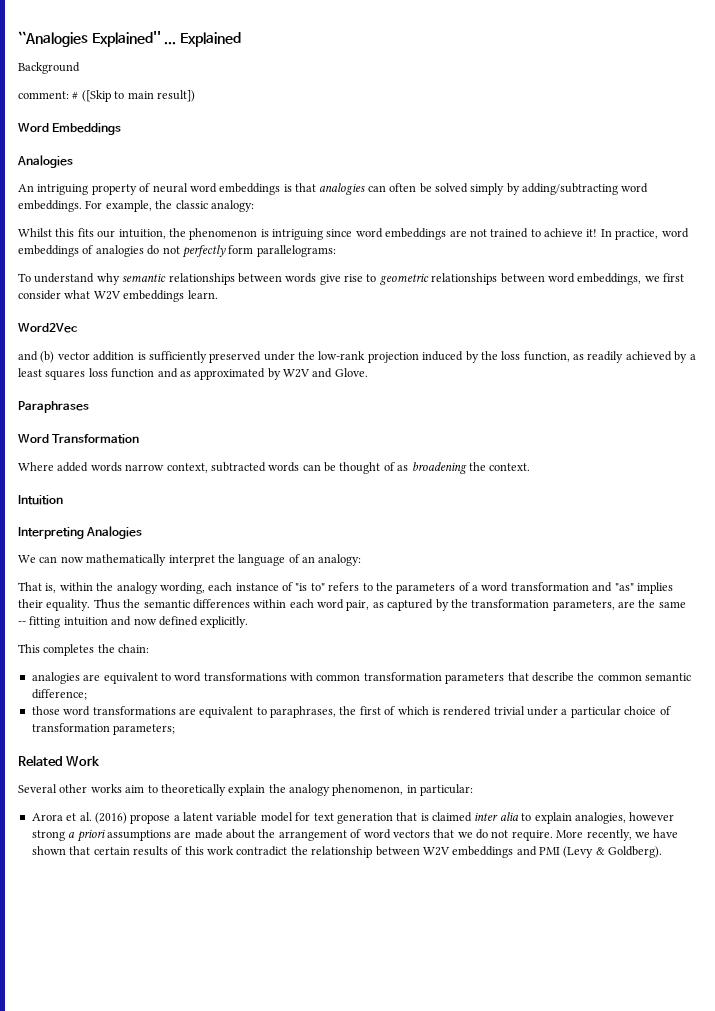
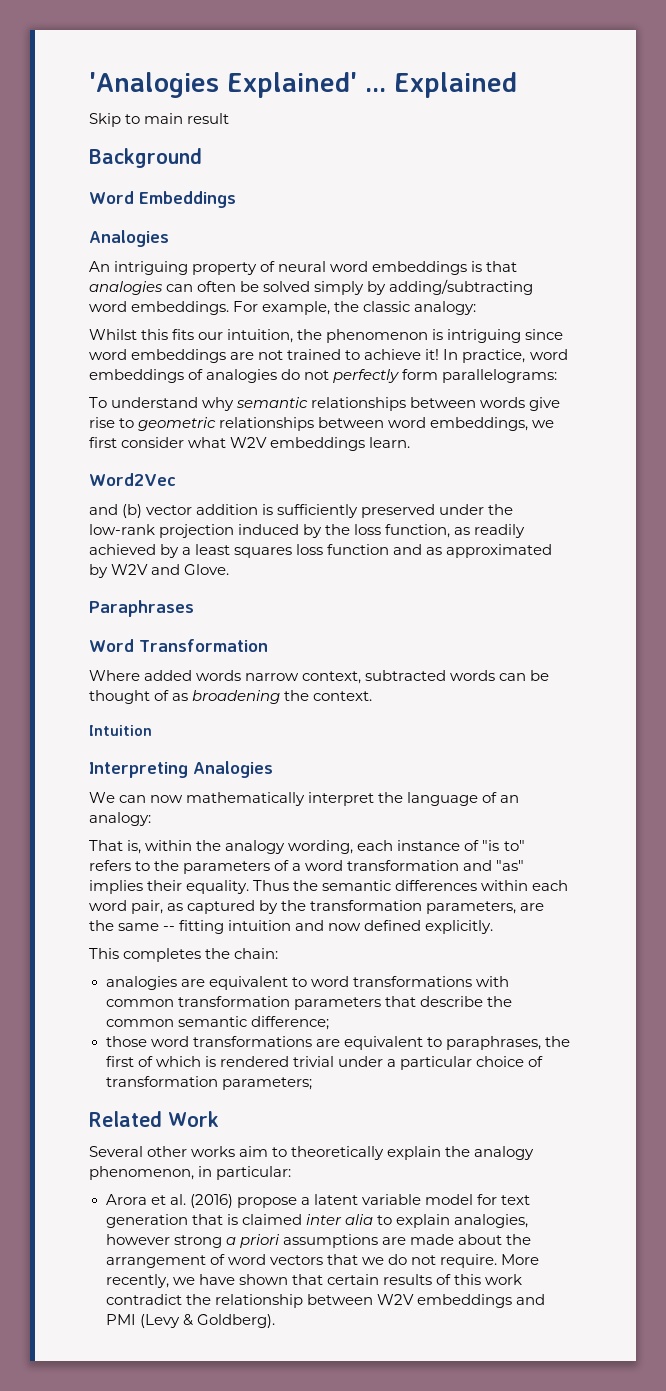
[18,31,161,47] ``Analogies Explained'' -> [89,72,357,98] 'Analogies Explained'
[18,62,80,74] [18,90,195,102] Background // comment: # ([Skip to main result]) -> [89,113,230,127] [89,148,202,168] Skip to main result // Background

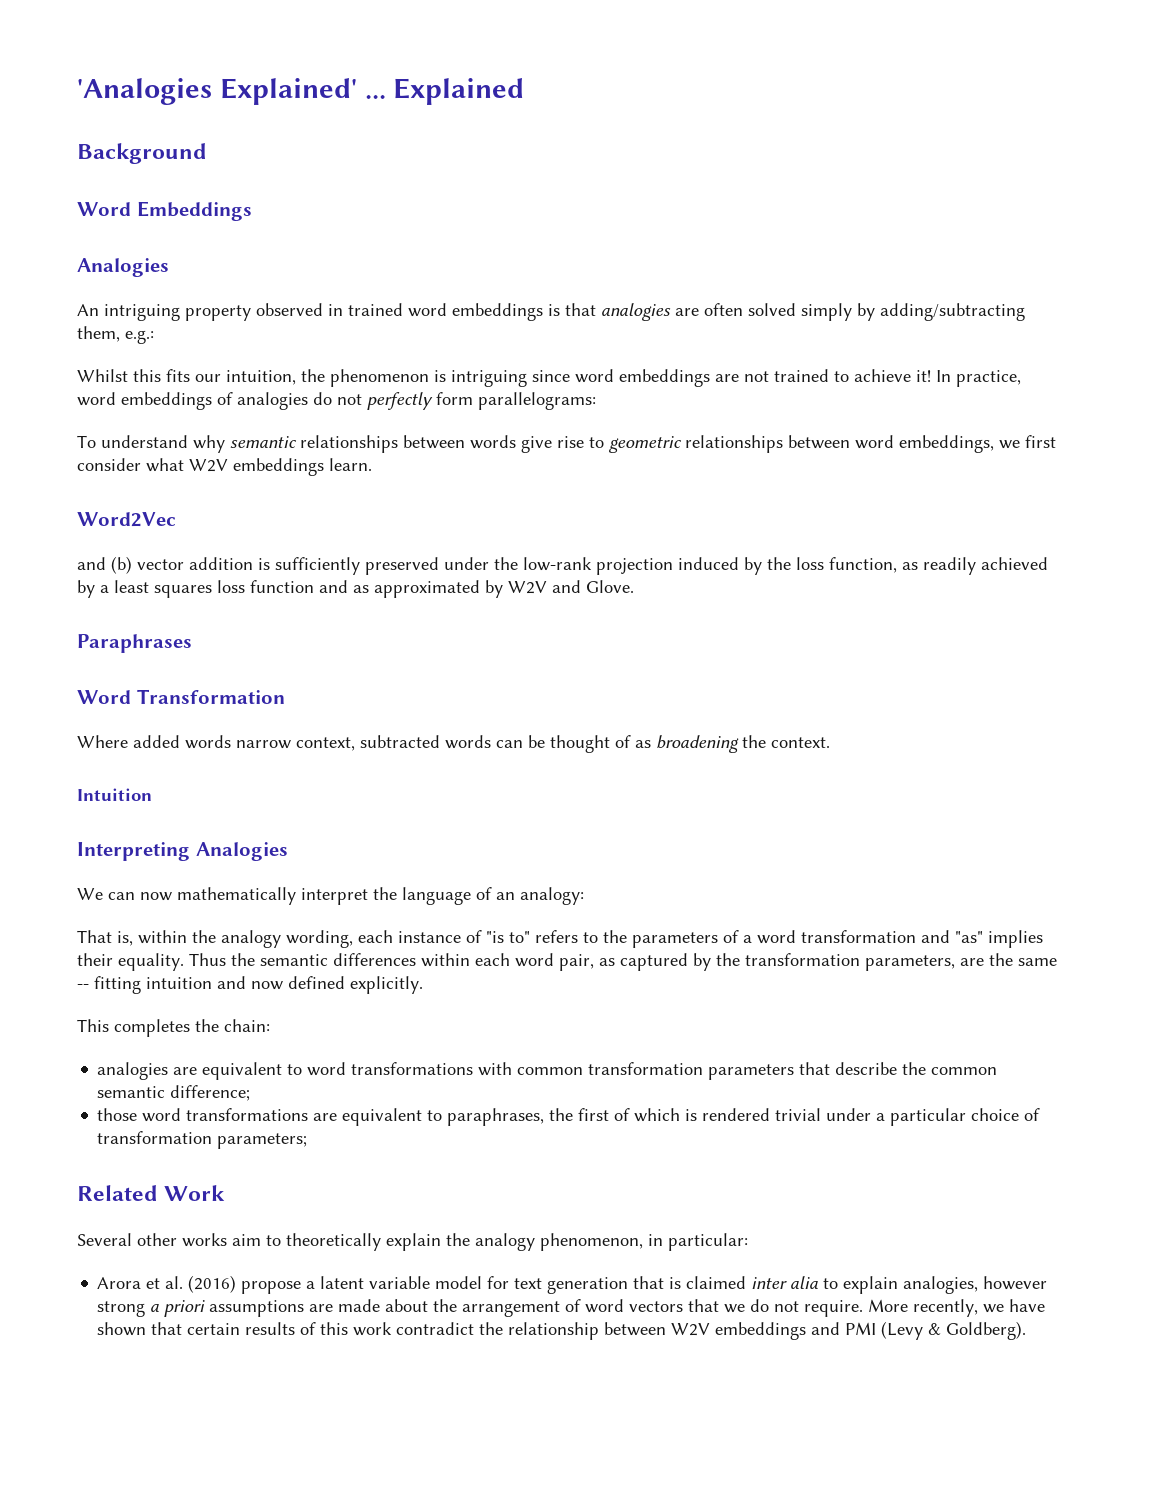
[89,113,230,127] // Skip to main result -> (525, 91) none
[260,261,327,272] of neural -> [256,303,403,316] observed in trained
[166,281,260,292] can often be -> [675,303,743,316] are often
[89,301,477,315] word embeddings. For example, the classic analogy: -> [77,326,154,344] them, e.g.:

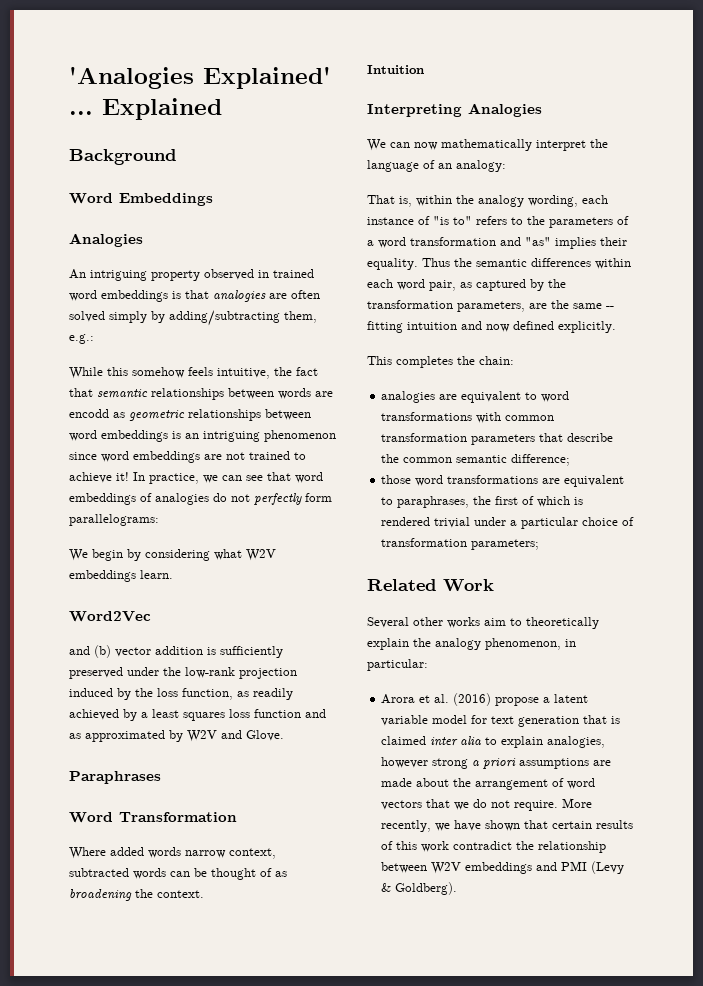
[77,369,527,387] Whilst this fits our intuition, the phenomenon is intriguing -> [69,367,318,379] [69,388,333,400] [69,409,311,421] [69,430,336,442] While this somehow feels intuitive, the fact that semantic relationships between words are encodd as geometric relationships between word embeddings is an intriguing phenomenon
(1021, 378) none -> [203,472,291,483] we can see that
[77,435,1056,453] [77,458,141,471] To understand why semantic relationships between words give rise to geometric relationships between word embeddings, we first consider -> [69,549,210,561] We begin by considering

